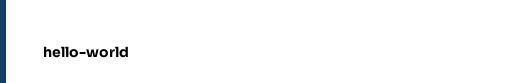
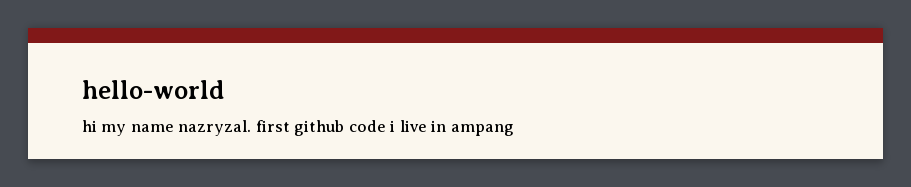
(129, 52) none -> [82,120,514,136] // hi my name nazryzal. first github code i live in ampang

